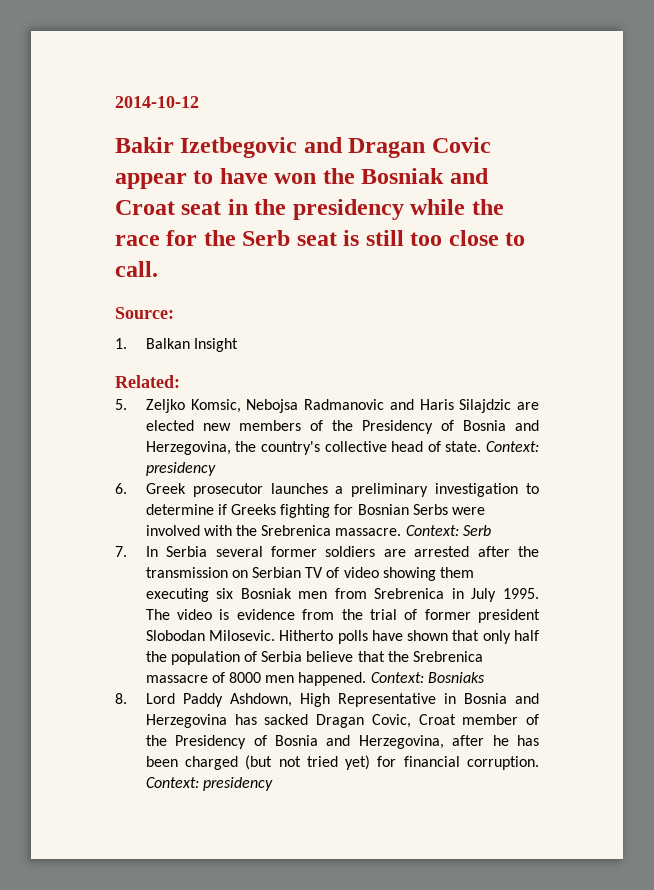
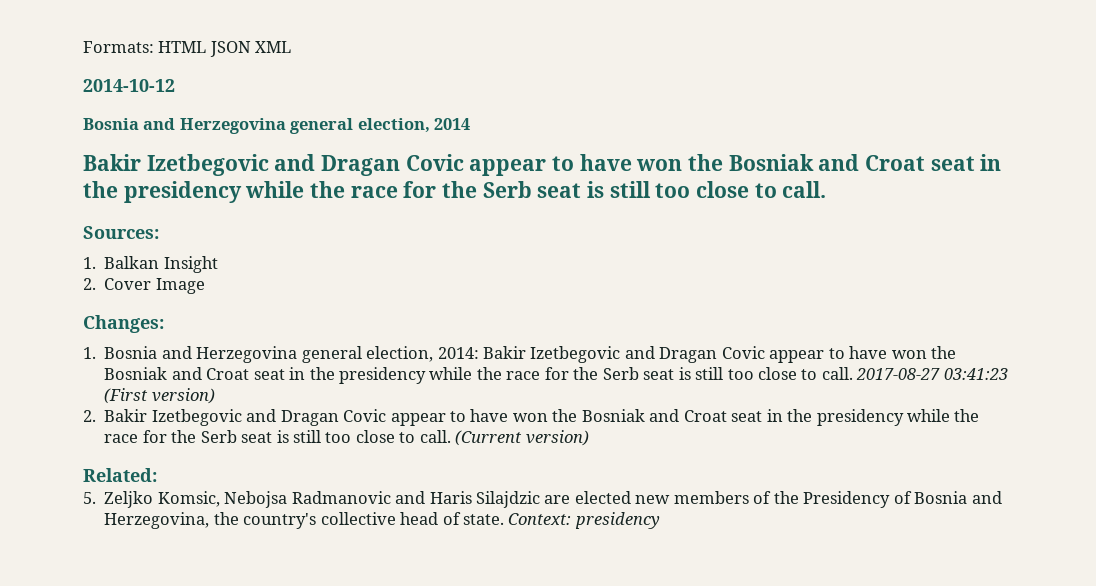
[115,96,199,108] 2014-10-12 -> [83,41,292,57] [83,79,175,92] [83,118,471,134] Formats: HTML JSON XML // 2014-10-12 // Bosnia and Herzegovina general election, 2014
[115,307,174,319] Source: -> [83,226,159,239] Sources:
(238, 345) none -> [83,278,205,294] [83,315,164,333] [83,346,957,363] [104,367,1008,384] [104,388,215,404] [83,409,980,426] [104,430,589,446] // 2. Cover Image // Changes: // 1. Bosnia and Herzegovina general election, 2014: Bakir Izetbegovic and Dragan Covic appear to have won the Bosniak and Croat seat in the presidency while the race for the Serb seat is still too close to call. 2017-08-27 03:41:23 (First version) // 2. Bakir Izetbegovic and Dragan Covic appear to have won the Bosniak and Croat seat in the presidency while the race for the Serb seat is still too close to call. (Current version)
[115,483,539,497] [145,504,486,518] [145,525,491,536] [115,546,539,557] [145,567,475,581] [145,588,539,602] [145,609,540,623] [145,630,539,644] [145,651,484,665] [145,672,485,686] [115,693,539,707] [145,714,539,728] [145,735,539,749] [145,755,539,770] [145,777,273,791] // 6. Greek prosecutor launches a preliminary investigation to determine if Greeks fighting for Bosnian Serbs were involved with the Srebrenica massacre. Context: Serb // 7. In Serbia several former soldiers are arrested after the transmission on Serbian TV of video showing them executing six Bosniak men from Srebrenica in July 1995. The video is evidence from the trial of former president Slobodan Milosevic. Hitherto polls have shown that only half the population of Serbia believe that the Srebrenica massacre of 8000 men happened. Context: Bosniaks // 8. Lord Paddy Ashdown, High Representative in Bosnia and Herzegovina has sacked Dragan Covic, Croat member of the Presidency of Bosnia and Herzegovina, after he has been charged (but not tried yet) for financial corruption. Context: presidency -> (660, 520) none

